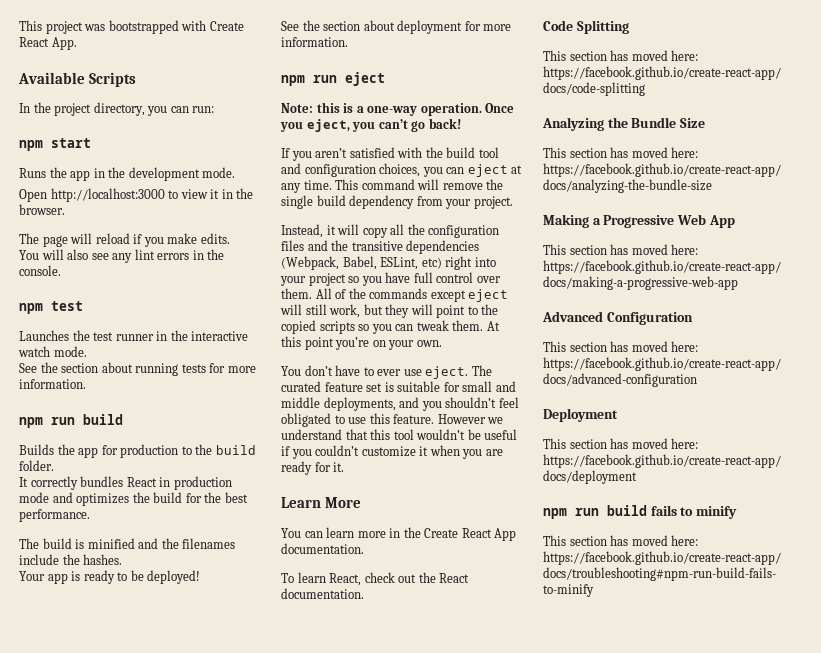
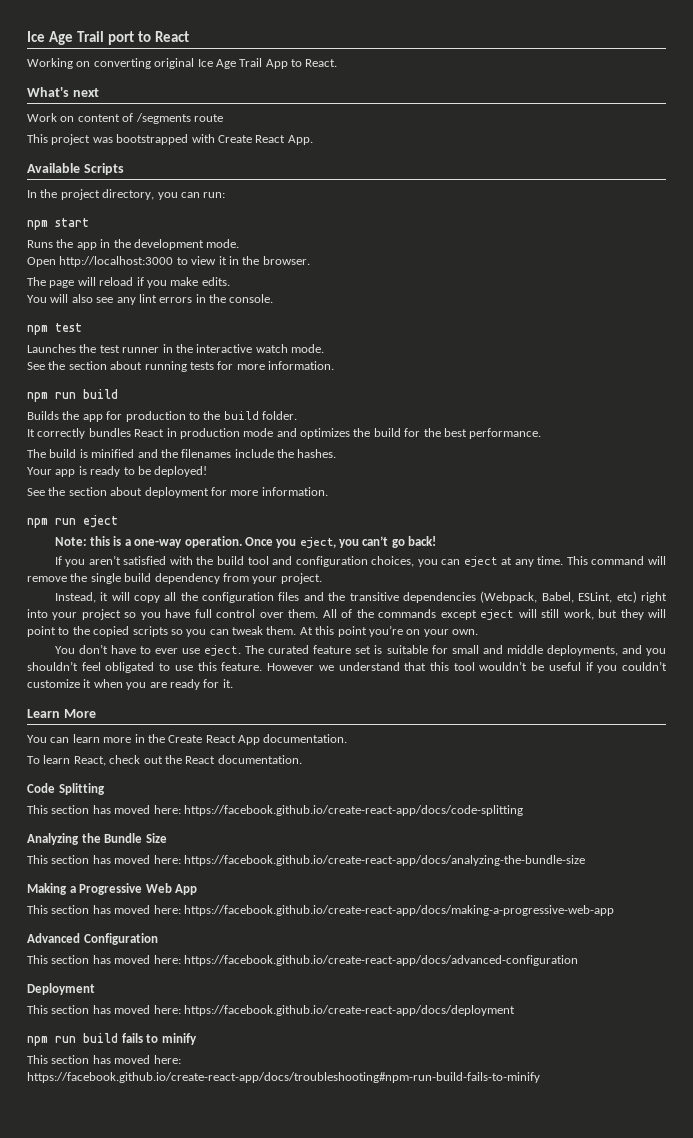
(19, 25) none -> [27,31,189,45] [27,58,338,69] [27,87,99,97] [27,113,223,124] Ice Age Trail port to React // Working on converting original Ice Age Trail App to React. // What's next // Work on content of /segments route //

